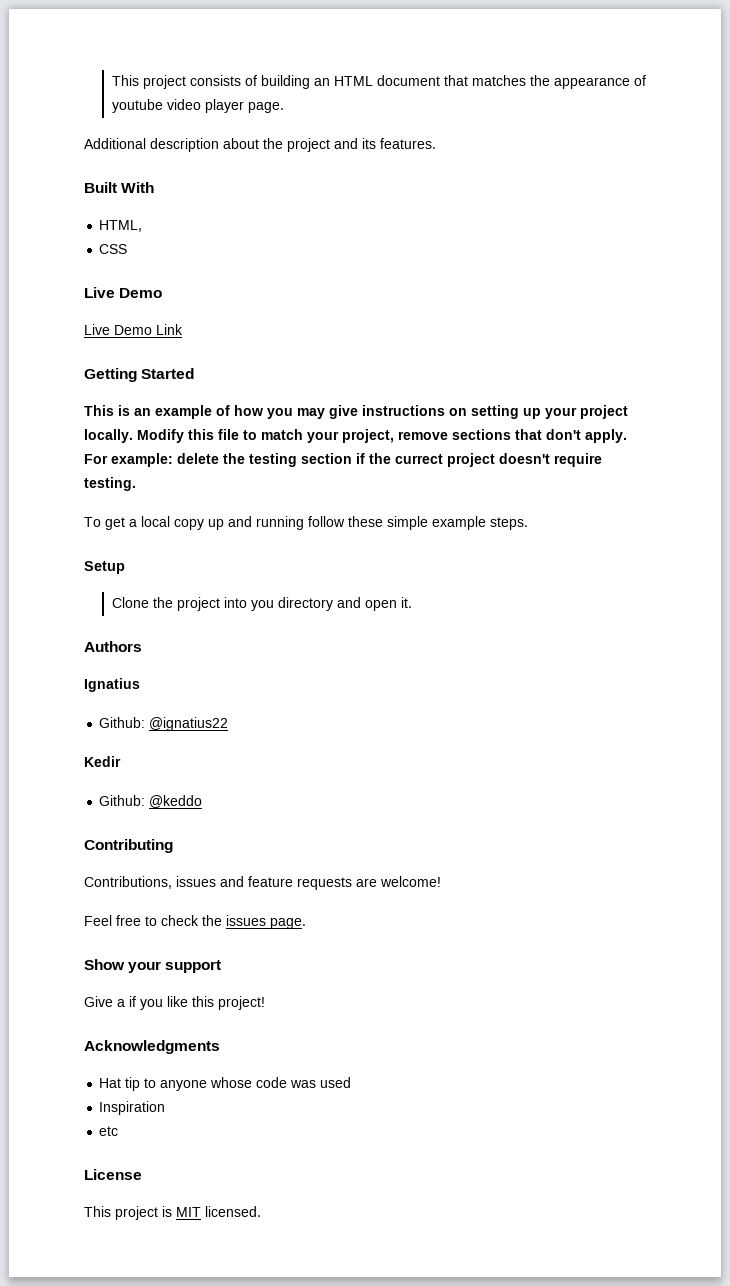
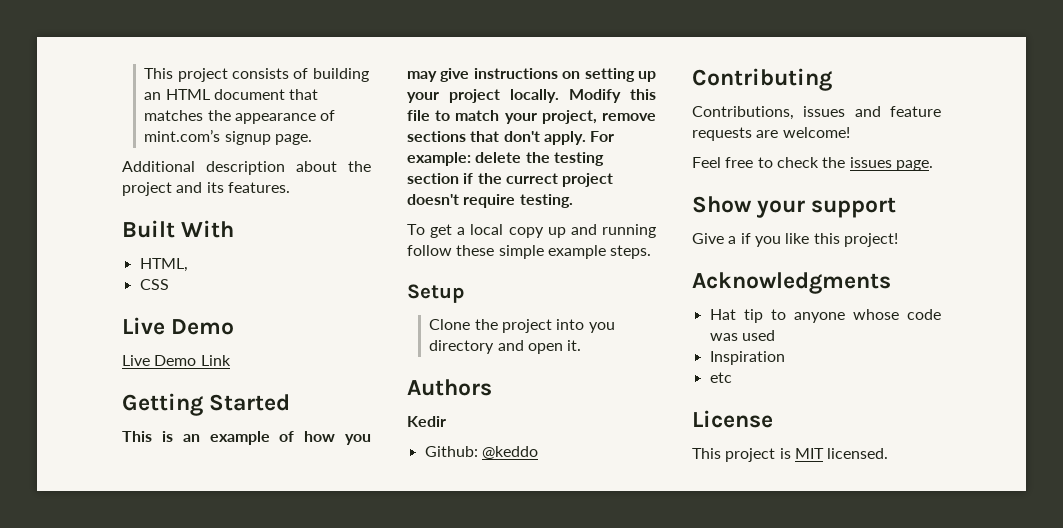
[111,99,244,113] youtube video player -> [144,129,271,145] mint.com’s signup
[84,678,140,692] [99,717,229,731] // Ignatius // Github: @ignatius22 -> (492, 387) none

